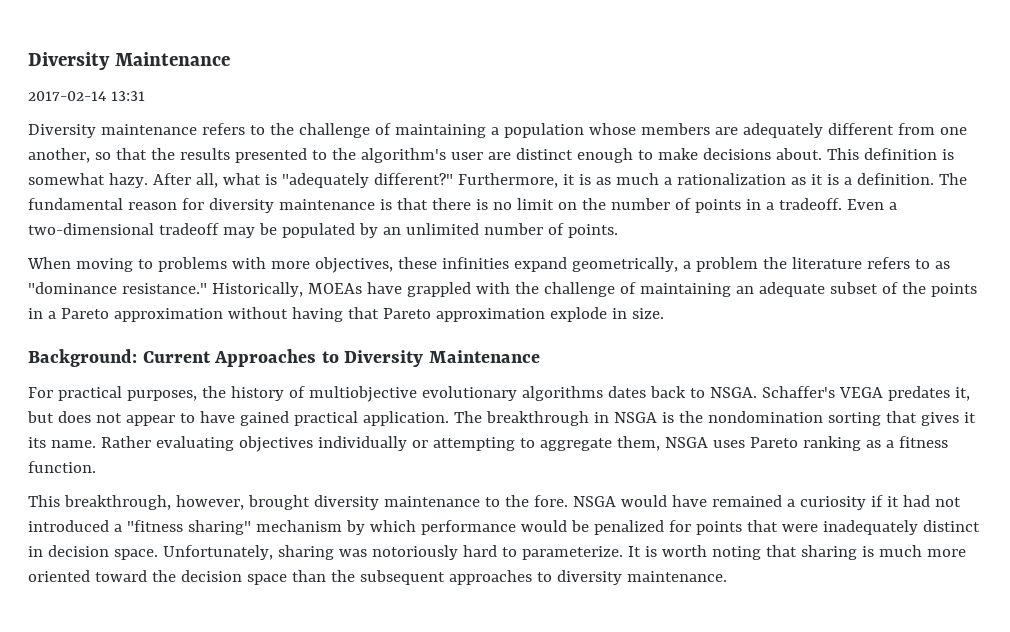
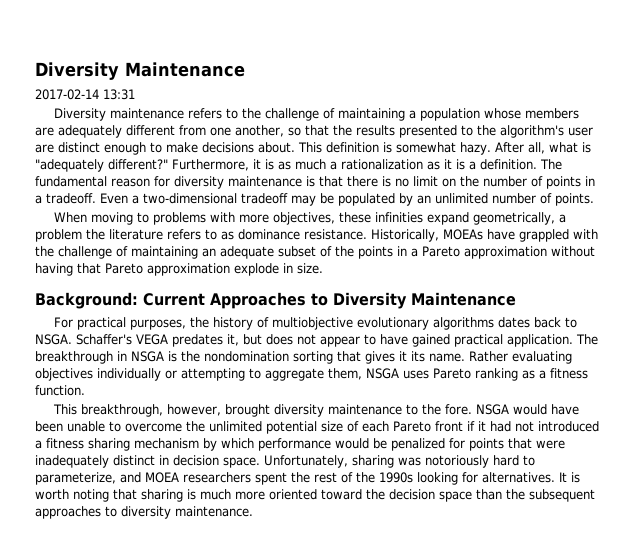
[28,282,207,294] "dominance resistance." -> [238,229,367,240] dominance resistance.
[711,495,866,510] remained a curiosity -> [35,421,463,434] been unable to overcome the unlimited potential size of each Pareto front
[126,520,251,535] "fitness sharing" -> [46,438,130,451] fitness sharing
[521,546,623,560] parameterize. -> [35,472,555,485] parameterize, and MOEA researchers spent the rest of the 1990s looking for alternatives.

